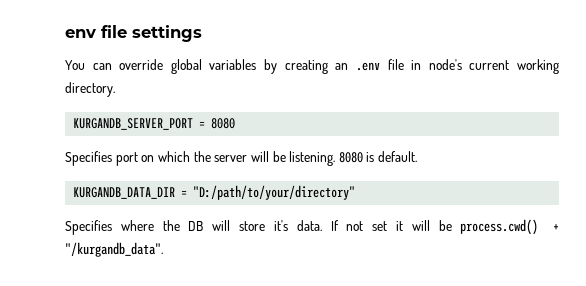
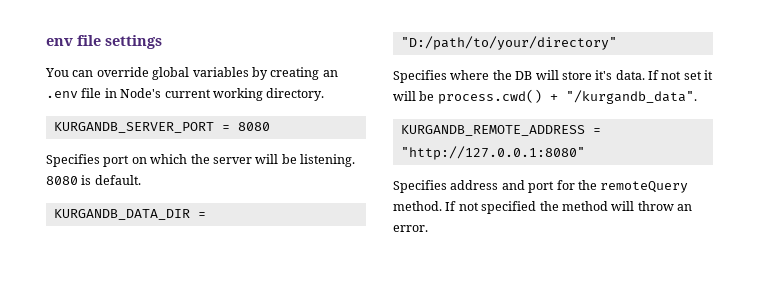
[428,59,462,70] node's -> [120,88,162,98] Node's
(163, 249) none -> [400,125,601,136] [400,146,585,160] [393,180,689,193] [393,201,692,214] [393,225,428,232] // KURGANDB_REMOTE_ADDRESS = "http://127.0.0.1:8080" // Specifies address and port for the remoteQuery method. If not specified the method will throw an error.

